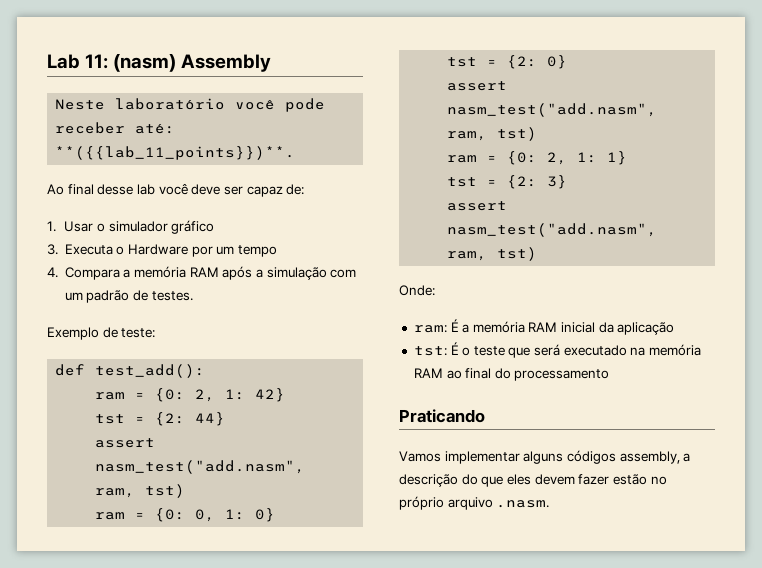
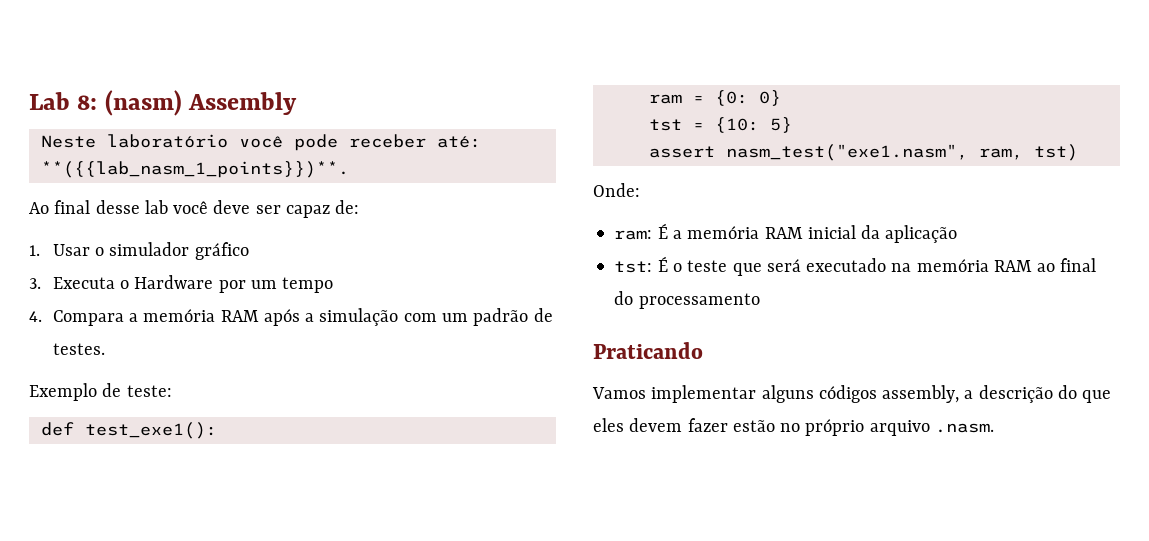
[85,54,109,69] 11: -> [77,95,98,110] 8:
[55,146,296,160] **({{lab_11_points}})**. -> [40,161,349,178] **({{lab_nasm_1_points}})**.
[95,364,206,378] [95,388,286,402] [95,412,226,426] [95,438,156,448] [95,460,306,474] [95,484,186,498] [95,508,246,522] test_add(): // ram = {0: 2, 1: 42} // tst = {2: 44} // assert nasm_test("add.nasm", ram, tst) // ram = {0: 0, 1: -> [84,422,217,439] [648,90,748,106] test_exe1(): // ram = {0:
[507,55,568,69] [447,81,508,91] [447,103,658,117] [447,127,538,141] [447,151,628,165] [447,175,568,189] [447,201,508,211] [447,223,658,237] {2: 0} // assert nasm_test("add.nasm", ram, tst) // ram = {0: 2, 1: 1} // tst = {2: 3} // assert nasm_test("add.nasm", -> [714,117,792,133] [648,144,968,161] {10: 5} // assert nasm_test("exe1.nasm",

